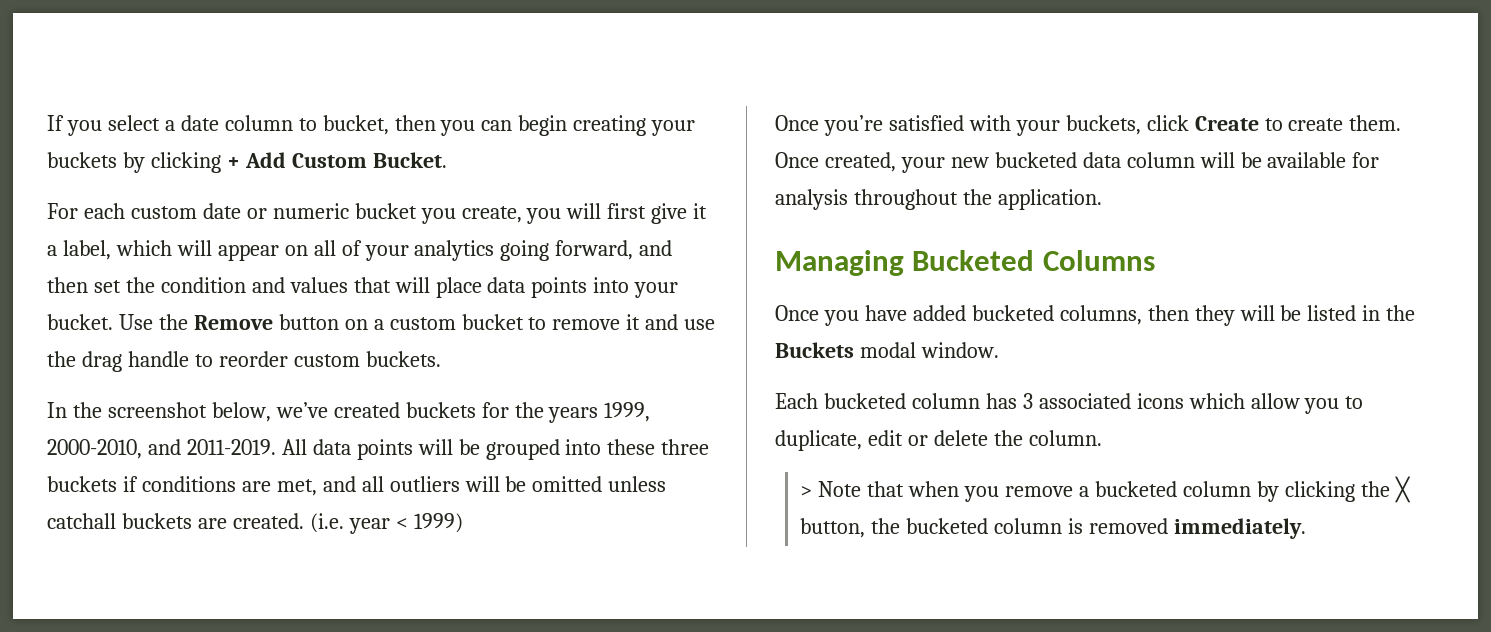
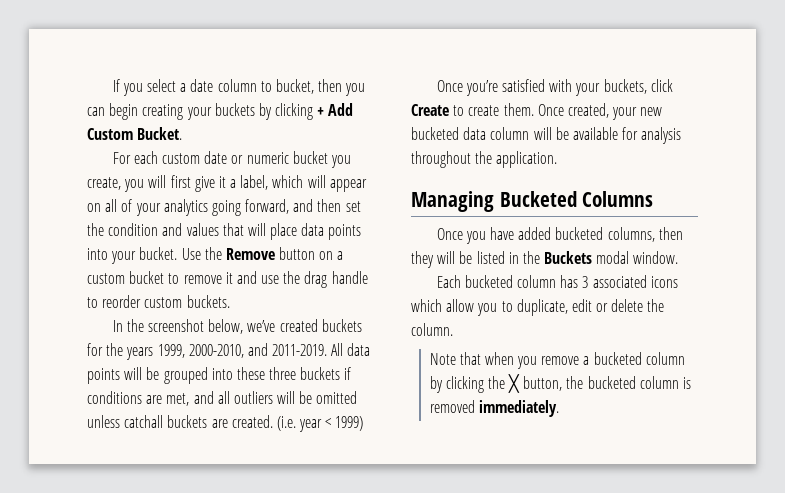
[800,486,813,497] > -> (453, 329) none

